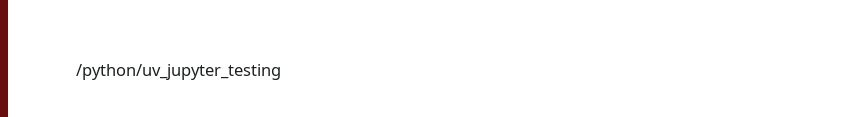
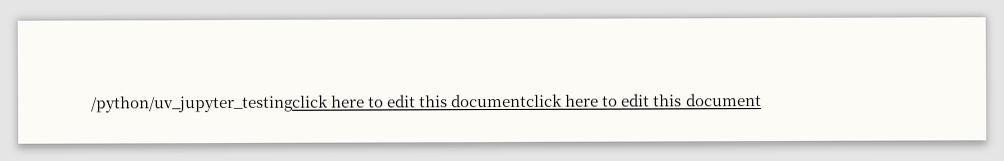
[76,64,281,80] /python/uv_jupyter_testing -> [91,93,762,113] /python/uv_jupyter_testingclick here to edit this documentclick here to edit this document

